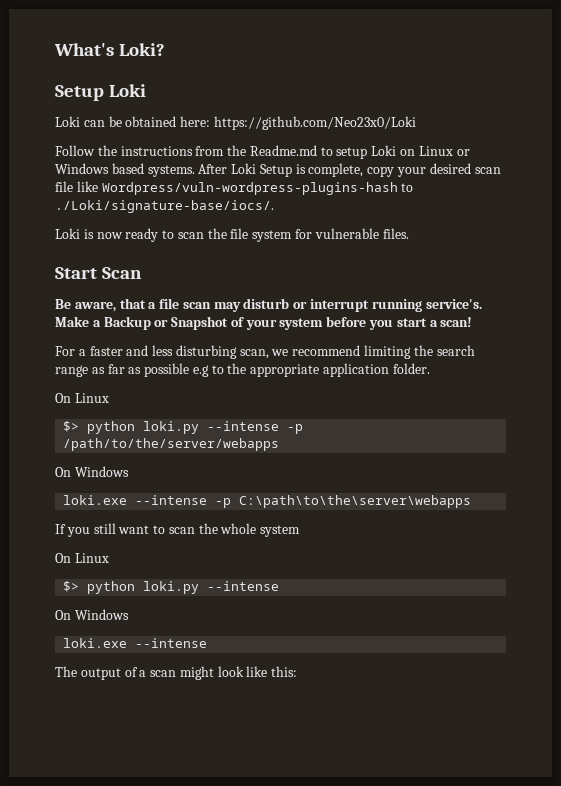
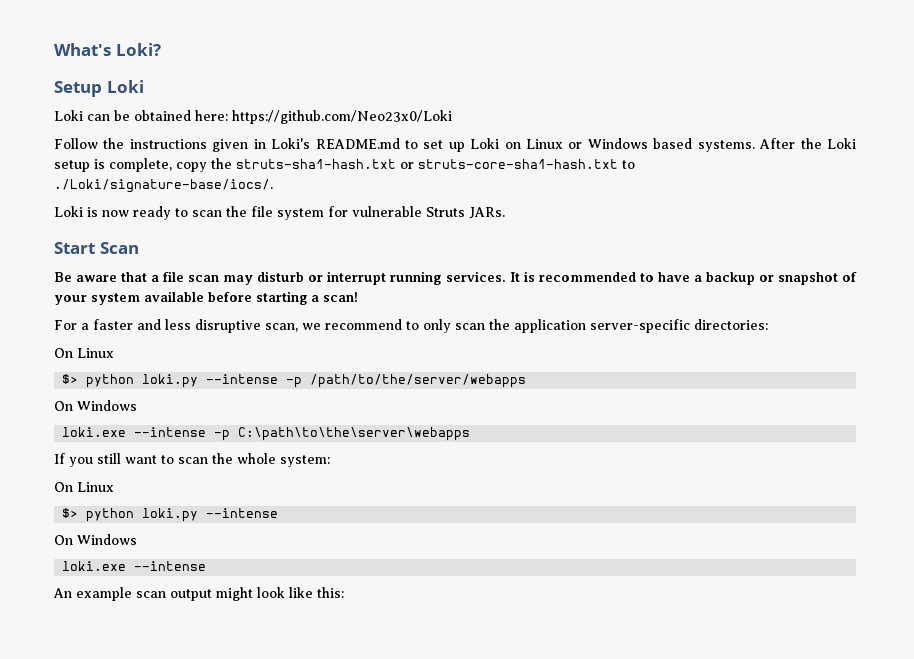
[195,145,368,159] from the Readme.md to setup -> [212,138,465,152] given in Loki's README.md to set up
[231,163,501,177] [55,181,398,195] Loki Setup is complete, copy your desired scan file like Wordpress/vuln-wordpress-plugins-hash -> [800,138,857,149] [54,158,618,172] the Loki setup is complete, copy the struts-sha1-hash.txt or struts-core-sha1-hash.txt
[382,228,409,239] files. -> [426,207,505,219] Struts JARs.
[74,301,116,312] aware, -> [76,275,118,282] aware
[425,299,482,309] [55,316,427,330] service's. Make a Backup or Snapshot of your system before you start -> [445,271,857,285] [54,291,307,305] services. It is recommended to have a backup or snapshot of your system available before starting
[175,345,237,359] disturbing -> [195,319,261,333] disruptive
[364,345,475,359] [55,363,430,377] limiting the search range as far as possible e.g to the appropriate application folder. -> [406,319,768,333] to only scan the application server-specific directories:
[260,525,301,537] system -> [280,455,330,467] system:
[55,666,177,680] The output of a scan -> [53,587,212,601] An example scan output

